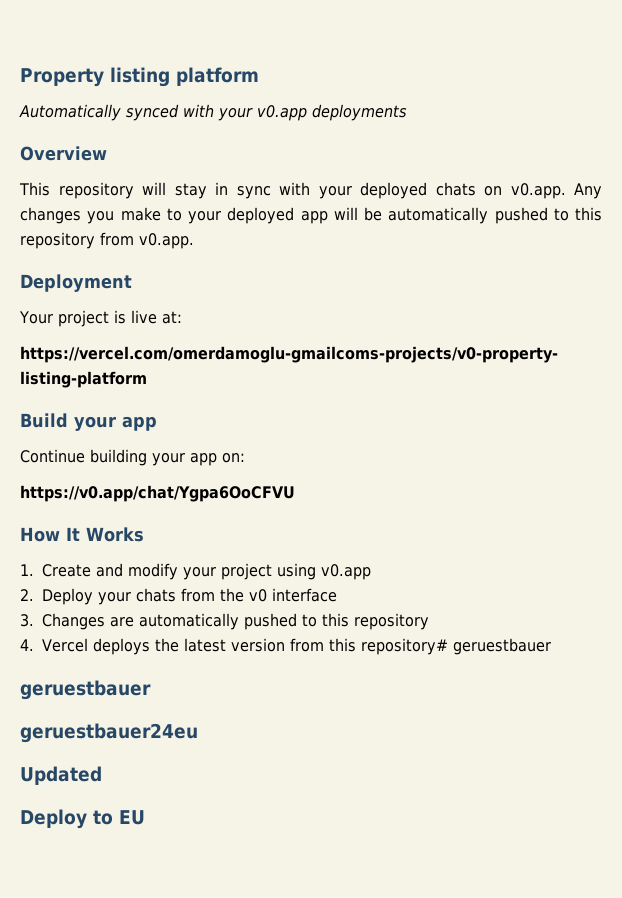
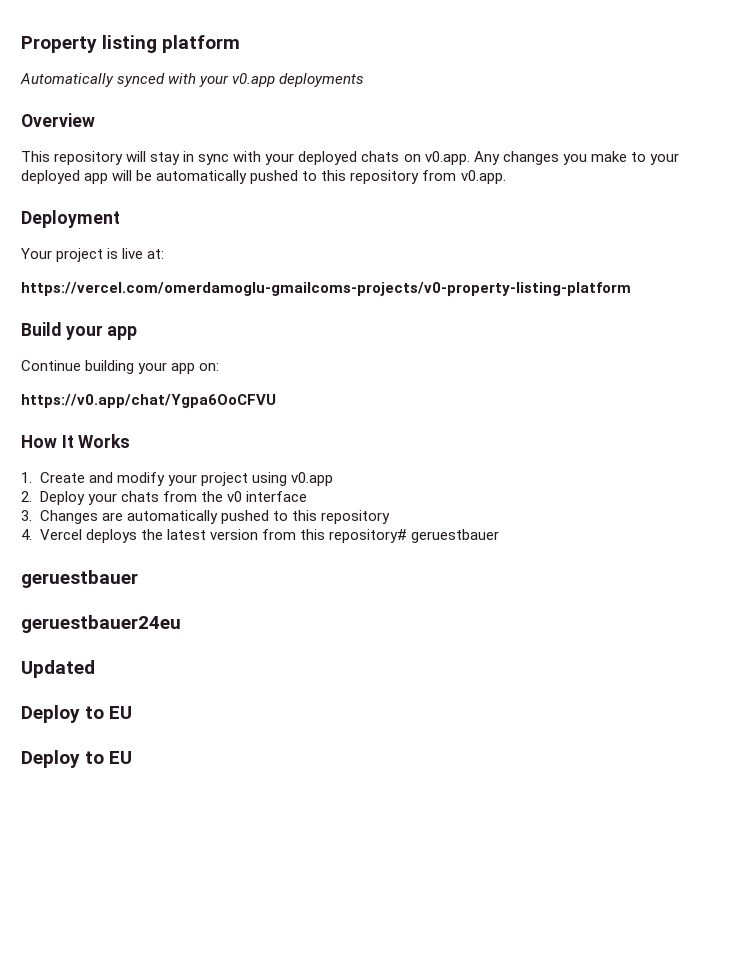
(145, 817) none -> [21,750,133,768] // Deploy to EU

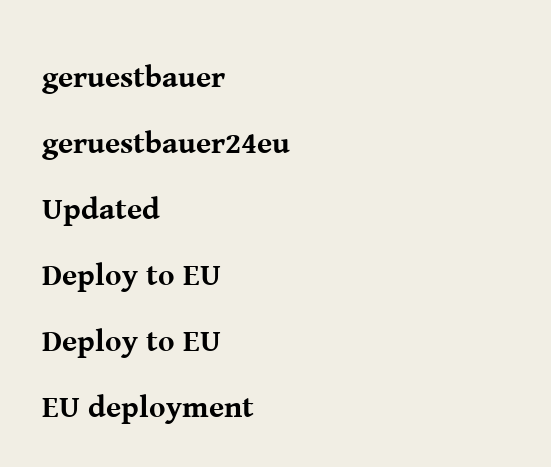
[21,35,241,53] [20,73,365,87] [21,113,95,127] [21,151,679,165] [21,170,506,184] [21,210,120,228] [21,248,165,262] [21,282,631,296] [21,322,138,340] [21,360,220,374] [21,394,276,408] [21,434,131,448] [21,472,333,486] [21,491,307,505] [21,510,390,524] [21,529,499,543] Property listing platform // Automatically synced with your v0.app deployments // Overview // This repository will stay in sync with your deployed chats on v0.app. Any changes you make to your deployed app will be automatically pushed to this repository from v0.app. // Deployment // Your project is live at: // https://vercel.com/omerdamoglu-gmailcoms-projects/v0-property-listing-platform // Build your app // Continue building your app on: // https://v0.app/chat/Ygpa6OoCFVU // How It Works // 1. Create and modify your project using v0.app // 2. Deploy your chats from the v0 interface // 3. Changes are automatically pushed to this repository // 4. Vercel deploys the latest version from this repository# geruestbauer // -> (42, 79) none
(133, 757) none -> [42,394,255,424] // EU deployment

